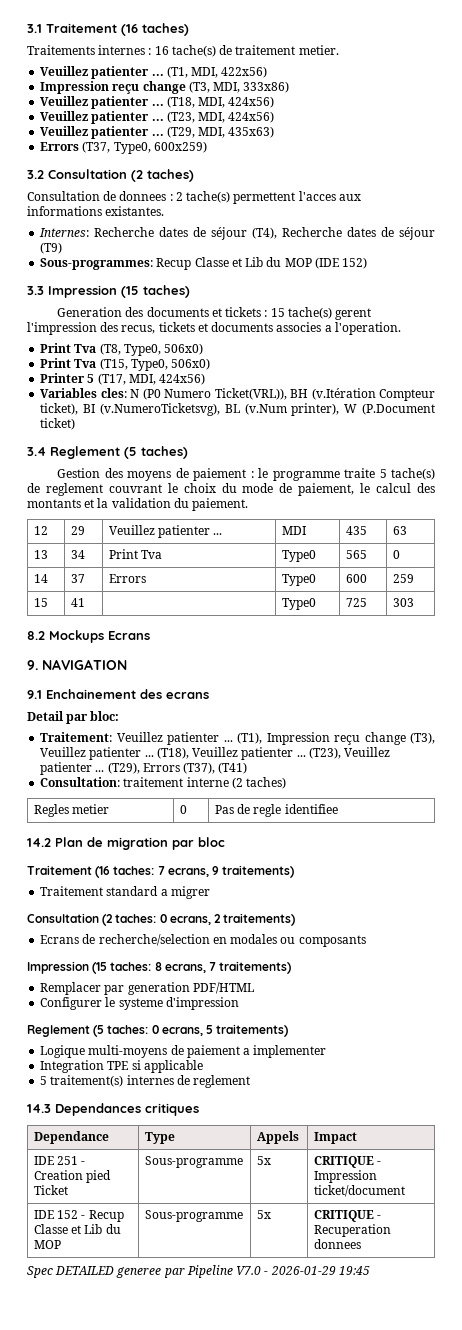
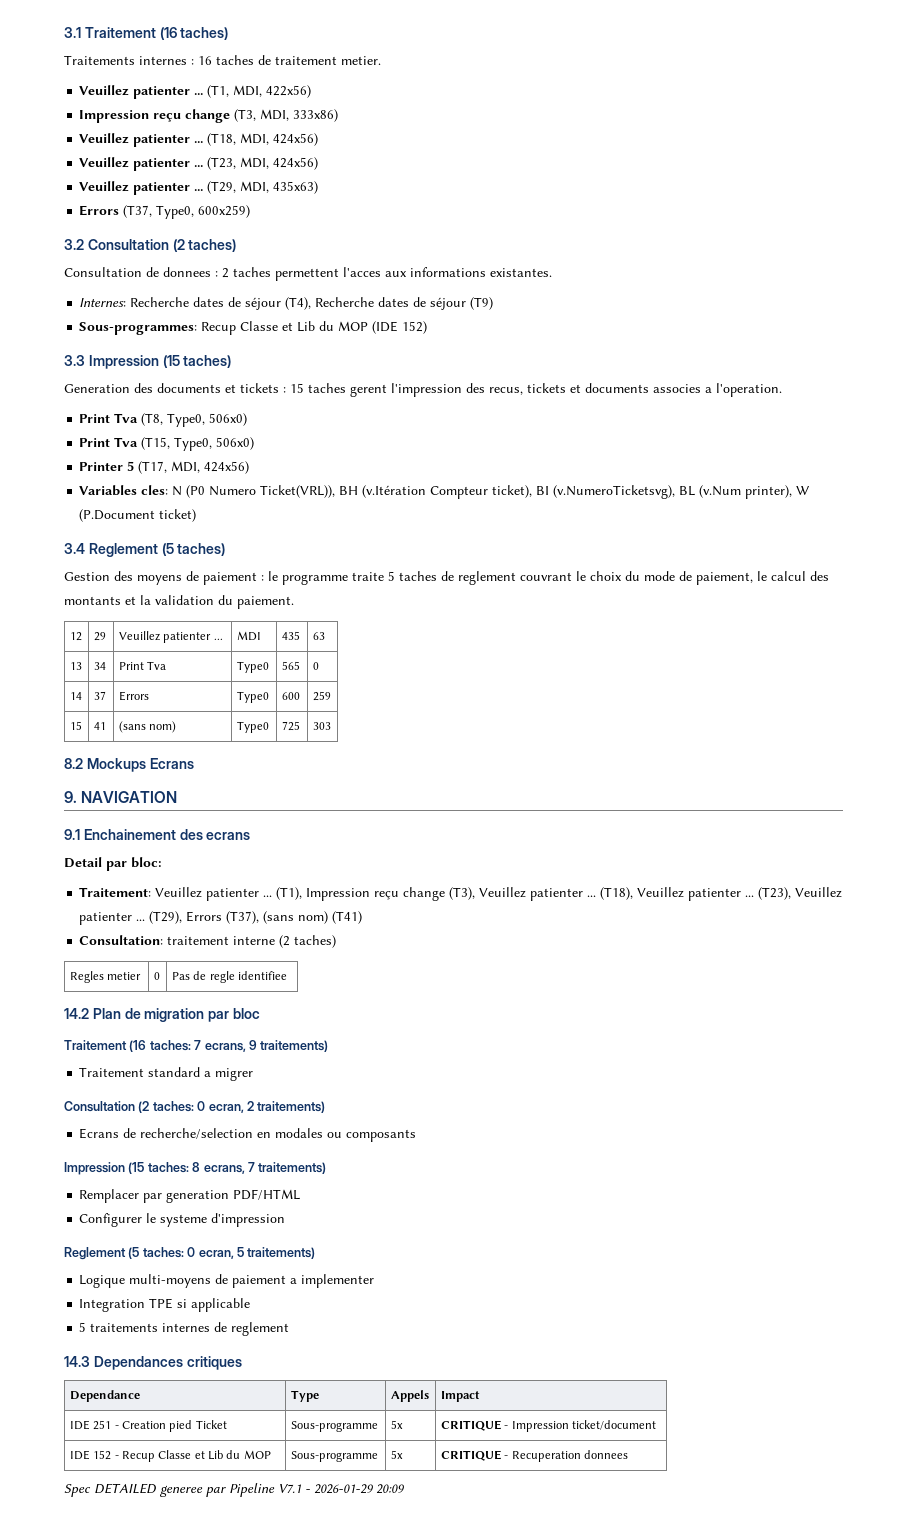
[171,45,216,57] tache(s) -> [216,55,254,65] taches
[186,191,231,203] tache(s) -> [233,267,271,277] taches
[287,307,332,319] tache(s) -> [308,383,346,393] taches
[390,468,435,480] tache(s) -> [399,571,437,581] taches
(85, 602) none -> [118,721,177,733] (sans nom)
(216, 768) none -> [263,911,329,924] (sans nom)
[169,916,211,925] ecrans, -> [208,1104,244,1113] ecran,
[161,1027,203,1036] ecrans, -> [198,1250,234,1259] ecran,
[50,1075,124,1087] traitement(s) -> [90,1323,159,1332] traitements
[236,1266,262,1275] V7.0 -> [278,1484,302,1493] V7.1
[338,1266,370,1275] 19:45 -> [376,1484,404,1494] 20:09

